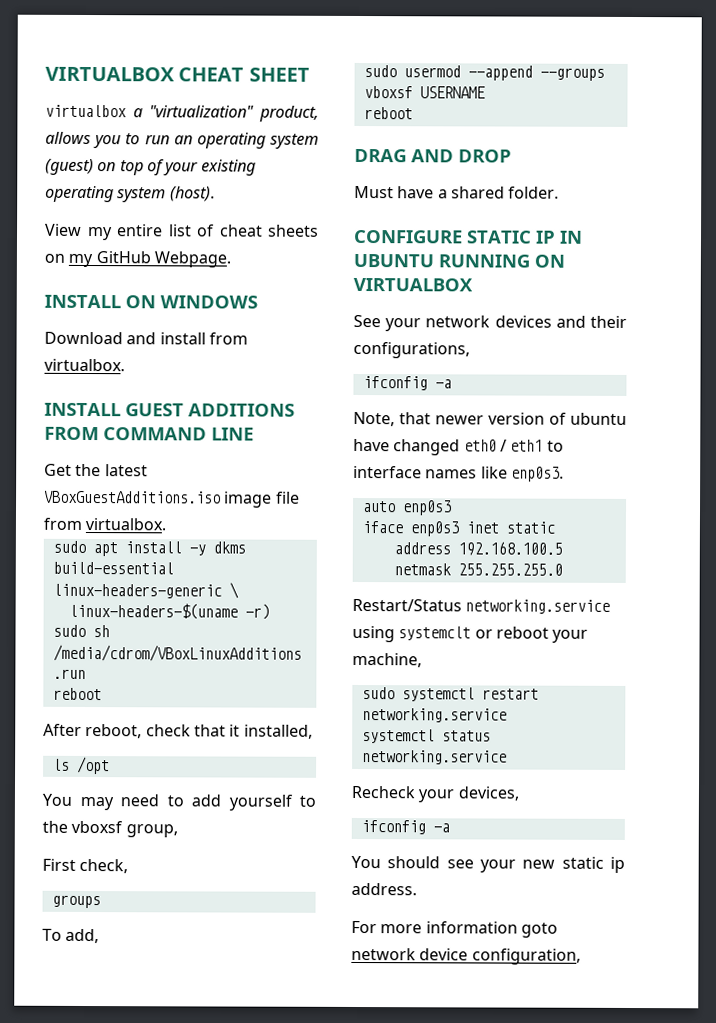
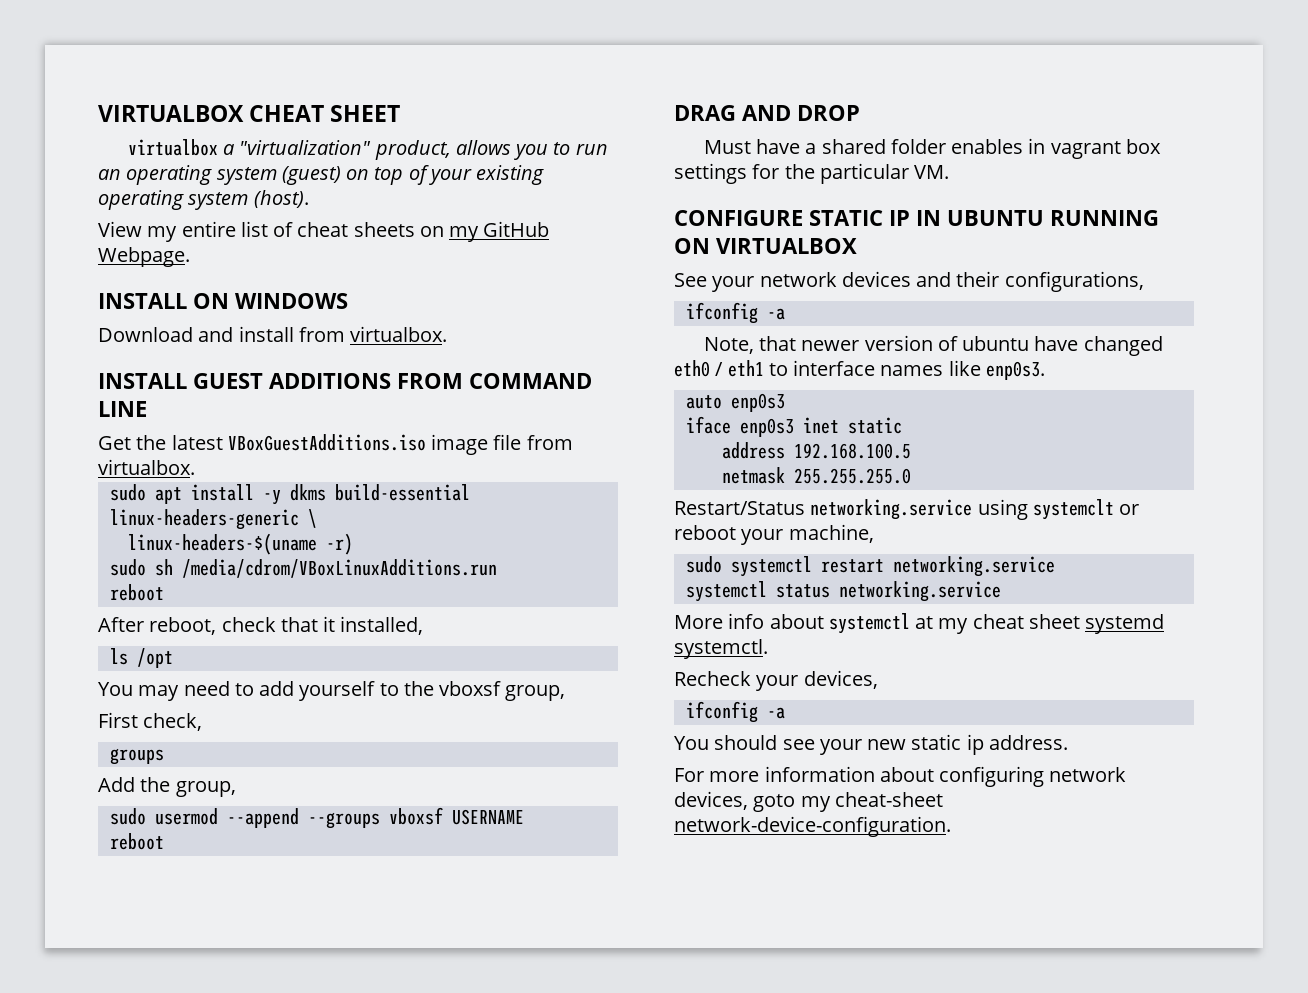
[42,928,100,944] To add, -> [98,777,236,797] Add the group,
[508,186,560,199] folder. -> [890,138,1161,159] [674,163,950,184] folder enables in vagrant box settings for the particular VM.
(507, 757) none -> [674,613,1165,634] [674,639,768,659] // More info about systemctl at my cheat sheet systemd systemctl.
[520,922,558,938] [351,947,581,965] goto network device configuration, -> [879,766,1127,787] [674,791,943,812] [674,816,951,837] about configuring network devices, goto my cheat-sheet network-device-configuration.

